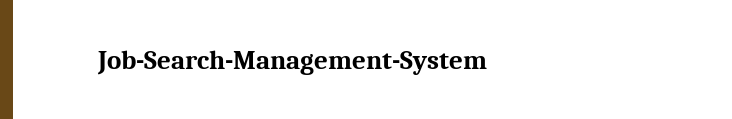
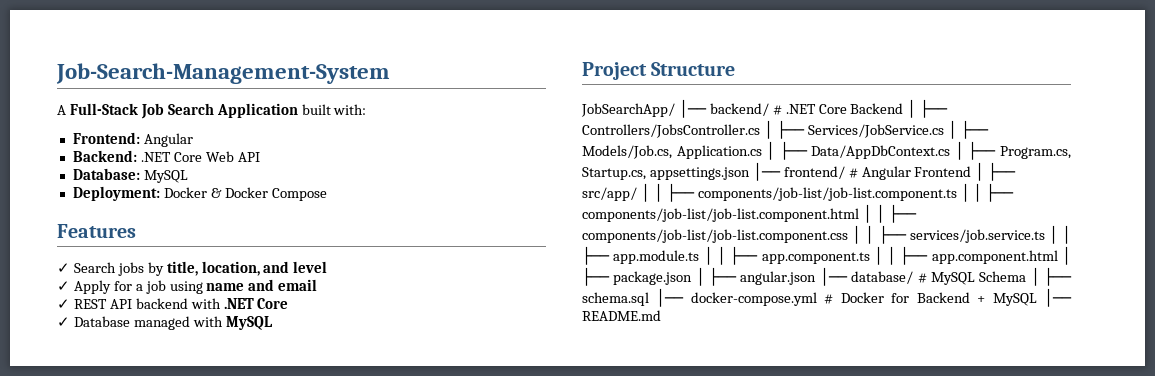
(487, 62) none -> [57,103,367,119] [72,132,193,147] [72,150,260,162] [72,168,188,183] [72,186,327,201] [57,224,136,238] [57,261,328,276] [57,279,318,294] [57,298,289,309] [57,316,273,330] [582,62,736,80] [581,99,949,118] [582,120,989,139] [582,141,1071,160] [582,162,1017,181] [582,183,1015,202] [582,204,917,223] [582,225,1071,244] [582,246,1071,265] [582,267,1072,286] [582,288,1072,307] [582,310,661,321] // A Full-Stack Job Search Application built with: // Frontend: Angular // Backend: .NET Core Web API // Database: MySQL // Deployment: Docker & Docker Compose // Features // ✓ Search jobs by title, location, and level // ✓ Apply for a job using name and email // ✓ REST API backend with .NET Core // ✓ Database managed with MySQL // Project Structure // JobSearchApp/ │── backend/ # .NET Core Backend │ ├── Controllers/JobsController.cs │ ├── Services/JobService.cs │ ├── Models/Job.cs, Application.cs │ ├── Data/AppDbContext.cs │ ├── Program.cs, Startup.cs, appsettings.json │── frontend/ # Angular Frontend │ ├── src/app/ │ │ ├── components/job-list/job-list.component.ts │ │ ├── components/job-list/job-list.component.html │ │ ├── components/job-list/job-list.component.css │ │ ├── services/job.service.ts │ │ ├── app.module.ts │ │ ├── app.component.ts │ │ ├── app.component.html │ ├── package.json │ ├── angular.json │── database/ # MySQL Schema │ ├── schema.sql │── docker-compose.yml # Docker for Backend + MySQL │── README.md

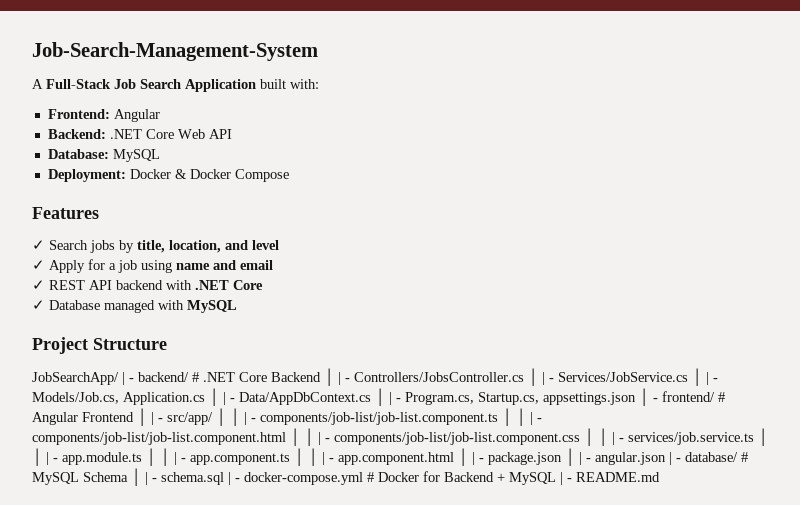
[678,99,707,118] │── -> [122,372,134,385] | -
[920,99,949,118] [582,120,989,139] [582,141,997,160] ├── Controllers/JobsController.cs │ ├── Services/JobService.cs │ ├── Models/Job.cs, Application.cs │ ├── Data/AppDbContext.cs │ ├── -> [338,368,718,386] [32,388,401,406] | - Controllers/JobsController.cs │ | - Services/JobService.cs │ | - Models/Job.cs, Application.cs │ | - Data/AppDbContext.cs │ | -
[752,162,781,181] │── -> [639,388,658,406] │ -
[988,162,1017,181] ├── -> [151,412,163,425] | -
[666,183,695,202] ├── -> [244,412,256,425] | -
[986,183,1015,202] ├── -> [530,412,542,425] | -
[888,204,917,223] ├── -> [318,432,330,445] | -
[878,225,907,244] ├── -> [612,432,624,445] | -
[582,246,610,265] ├── -> [46,452,58,465] | -
[730,246,759,265] ├── -> [174,452,186,465] | -
[900,246,1071,265] [582,267,848,286] ├── app.component.html │ ├── package.json │ ├── angular.json │── -> [322,448,681,466] | - app.component.html │ | - package.json │ | - angular.json | -
[1044,267,1072,286] [582,288,685,307] ├── schema.sql │── -> [145,472,240,485] | - schema.sql | -
[1044,288,1072,307] │── -> [560,472,572,485] | -

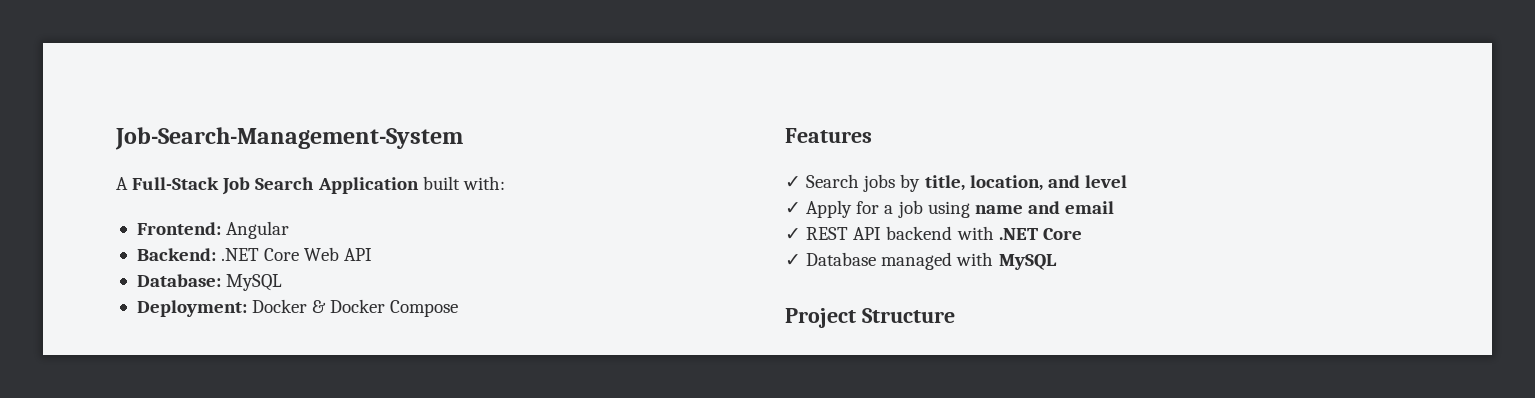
[32,368,718,386] [32,388,725,406] [32,408,542,426] [32,428,768,446] [32,448,748,466] [32,468,660,486] // JobSearchApp/ | - backend/ # .NET Core Backend │ | - Controllers/JobsController.cs │ | - Services/JobService.cs │ | - Models/Job.cs, Application.cs │ | - Data/AppDbContext.cs │ | - Program.cs, Startup.cs, appsettings.json │ - frontend/ # Angular Frontend │ | - src/app/ │ │ | - components/job-list/job-list.component.ts │ │ | - components/job-list/job-list.component.html │ │ | - components/job-list/job-list.component.css │ │ | - services/job.service.ts │ │ | - app.module.ts │ │ | - app.component.ts │ │ | - app.component.html │ | - package.json │ | - angular.json | - database/ # MySQL Schema │ | - schema.sql | - docker-compose.yml # Docker for Backend + MySQL | - README.md -> (955, 315) none

